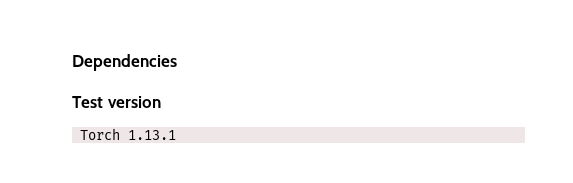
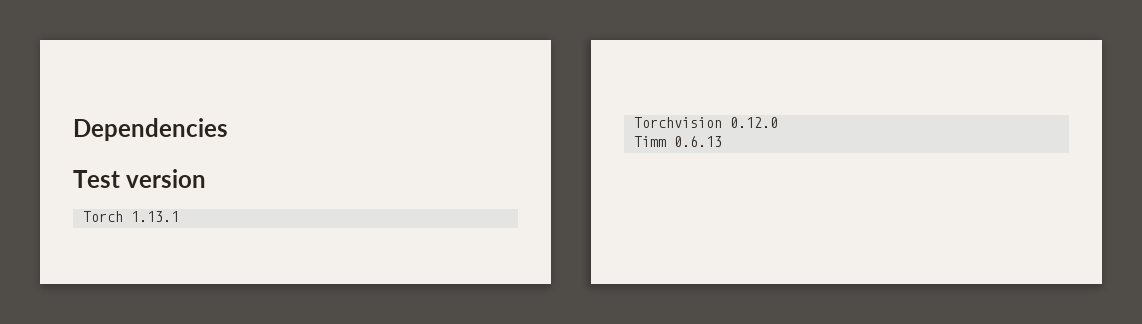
(177, 135) none -> [634,117,779,128] [634,136,723,147] // Torchvision 0.12.0 // Timm 0.6.13

